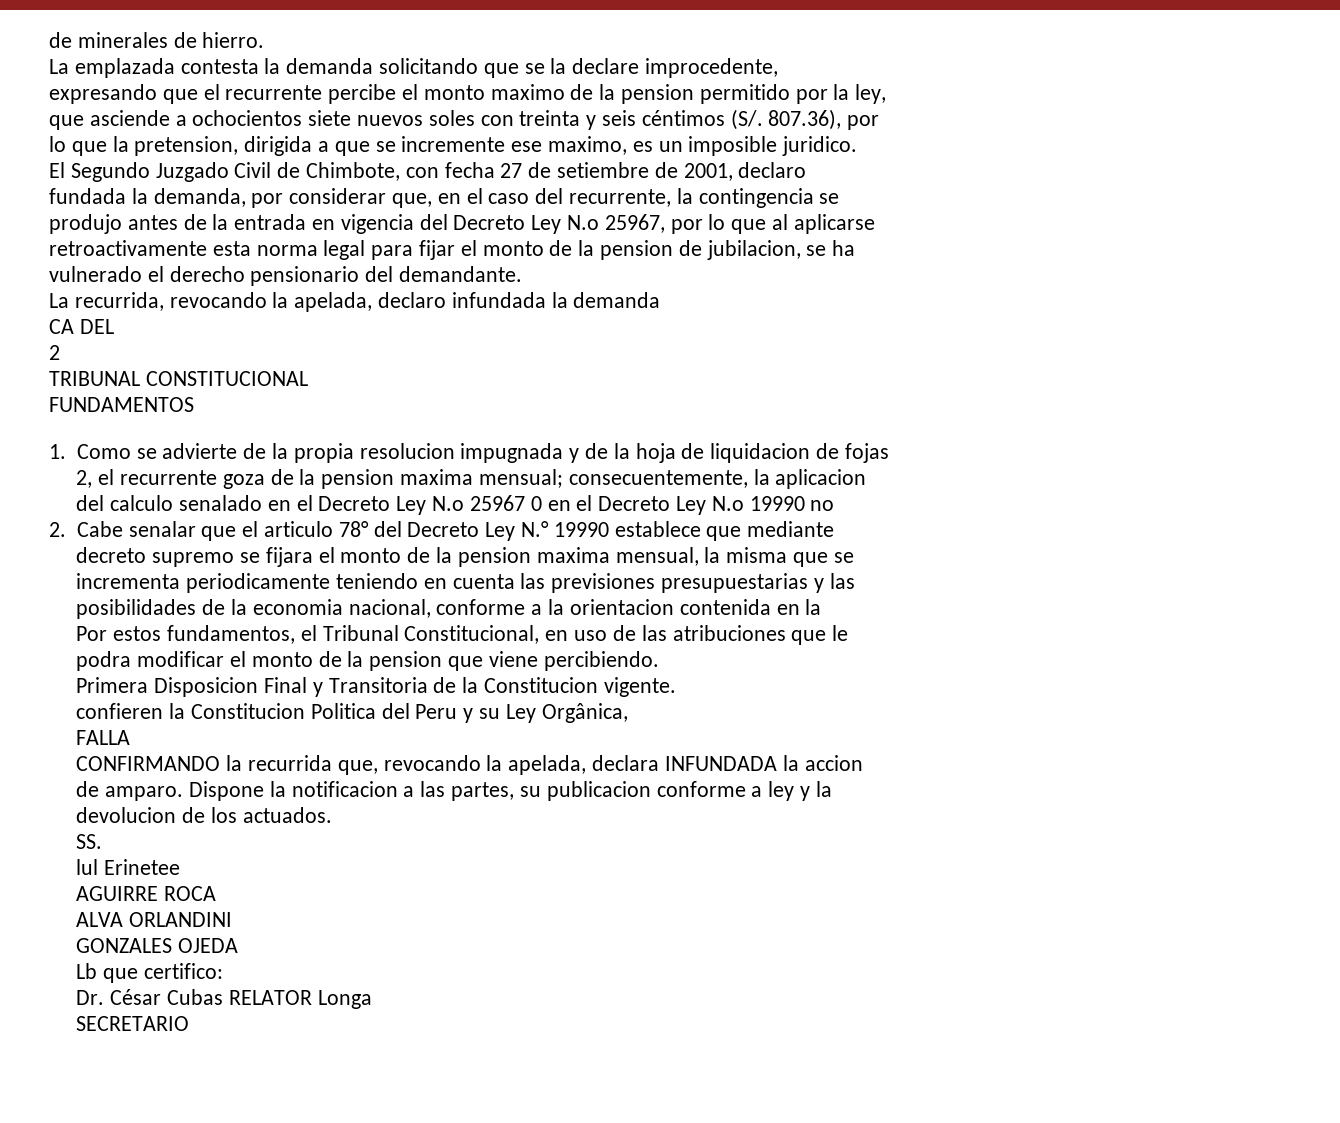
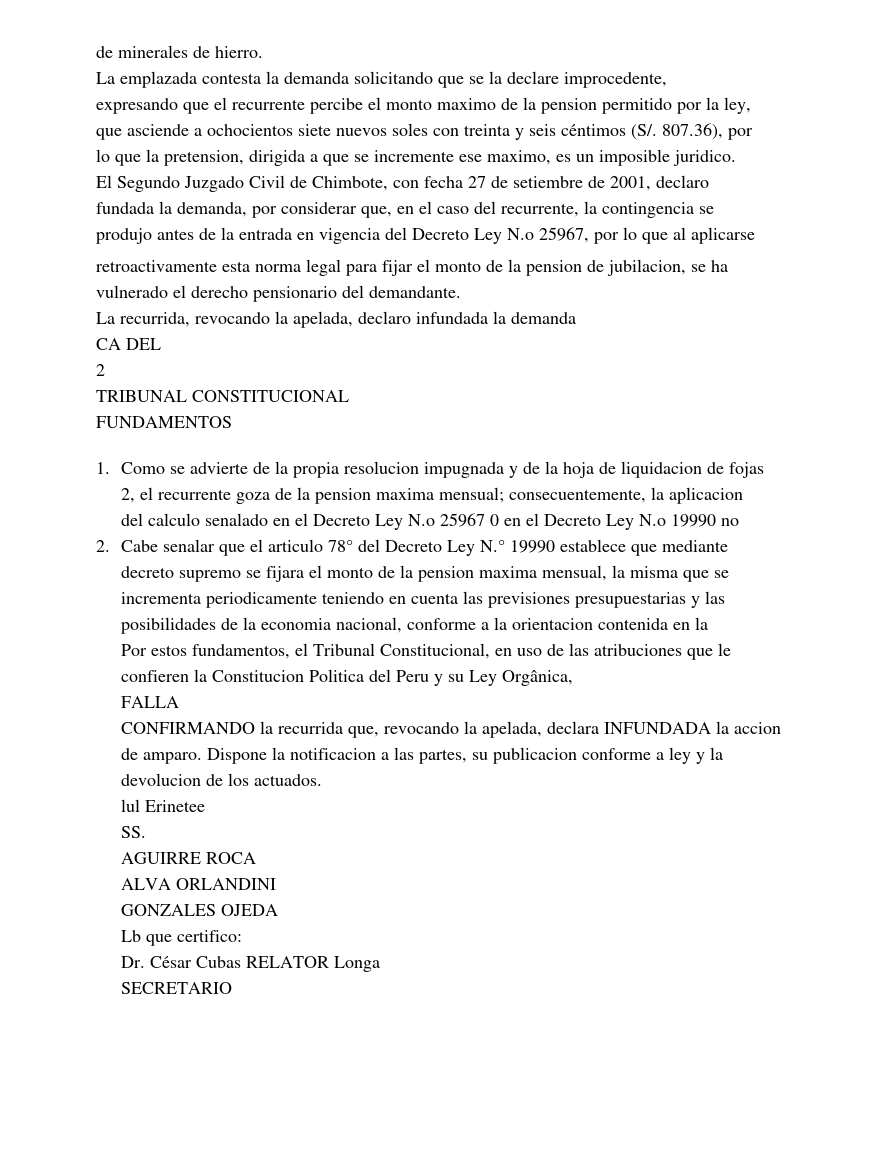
[76,651,659,671] [76,677,676,697] // podra modificar el monto de la pension que viene percibiendo. // Primera Disposicion Final y Transitoria de la Constitucion vigente. -> (732, 649) none
[76,834,103,849] // SS. -> (323, 780) none
(181, 867) none -> [121,826,147,838] // SS.

